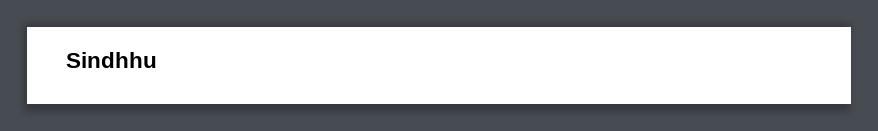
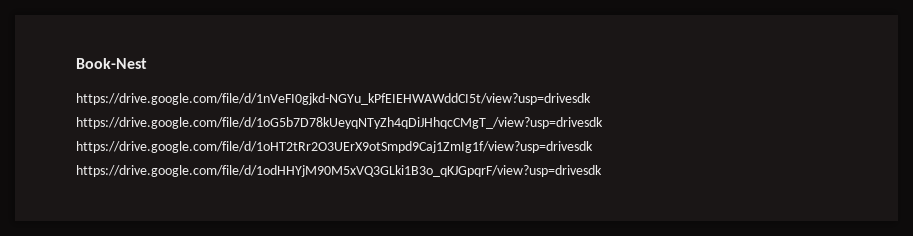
[66,52,157,68] Sindhhu -> [76,58,147,69] [76,93,591,105] [76,117,603,129] [76,141,593,153] [76,165,602,177] Book-Nest // https://drive.google.com/file/d/1nVeFI0gjkd-NGYu_kPfEIEHWAWddCI5t/view?usp=drivesdk https://drive.google.com/file/d/1oG5b7D78kUeyqNTyZh4qDiJHhqcCMgT_/view?usp=drivesdk https://drive.google.com/file/d/1oHT2tRr2O3UErX9otSmpd9Caj1ZmIg1f/view?usp=drivesdk https://drive.google.com/file/d/1odHHYjM90M5xVQ3GLki1B3o_qKJGpqrF/view?usp=drivesdk

